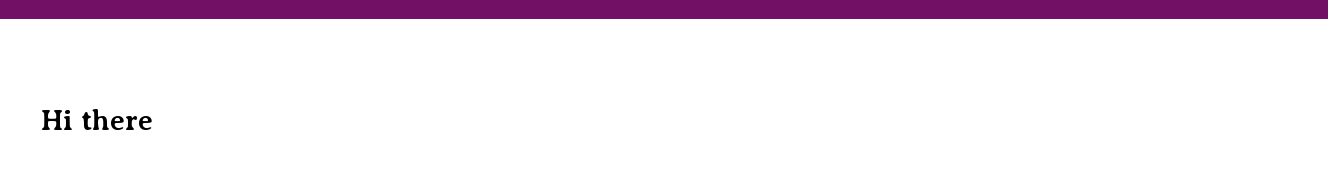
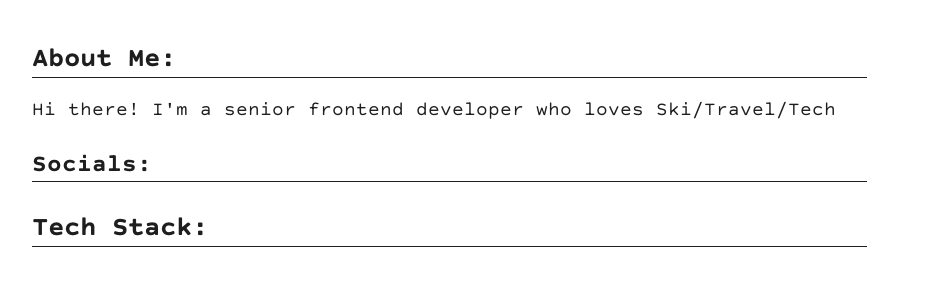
[41,109,153,130] Hi there -> [32,48,176,67] [32,101,836,119] [32,154,152,172] [32,217,208,236] About Me: // Hi there! I'm a senior frontend developer who loves Ski/Travel/Tech // Socials: // Tech Stack:

